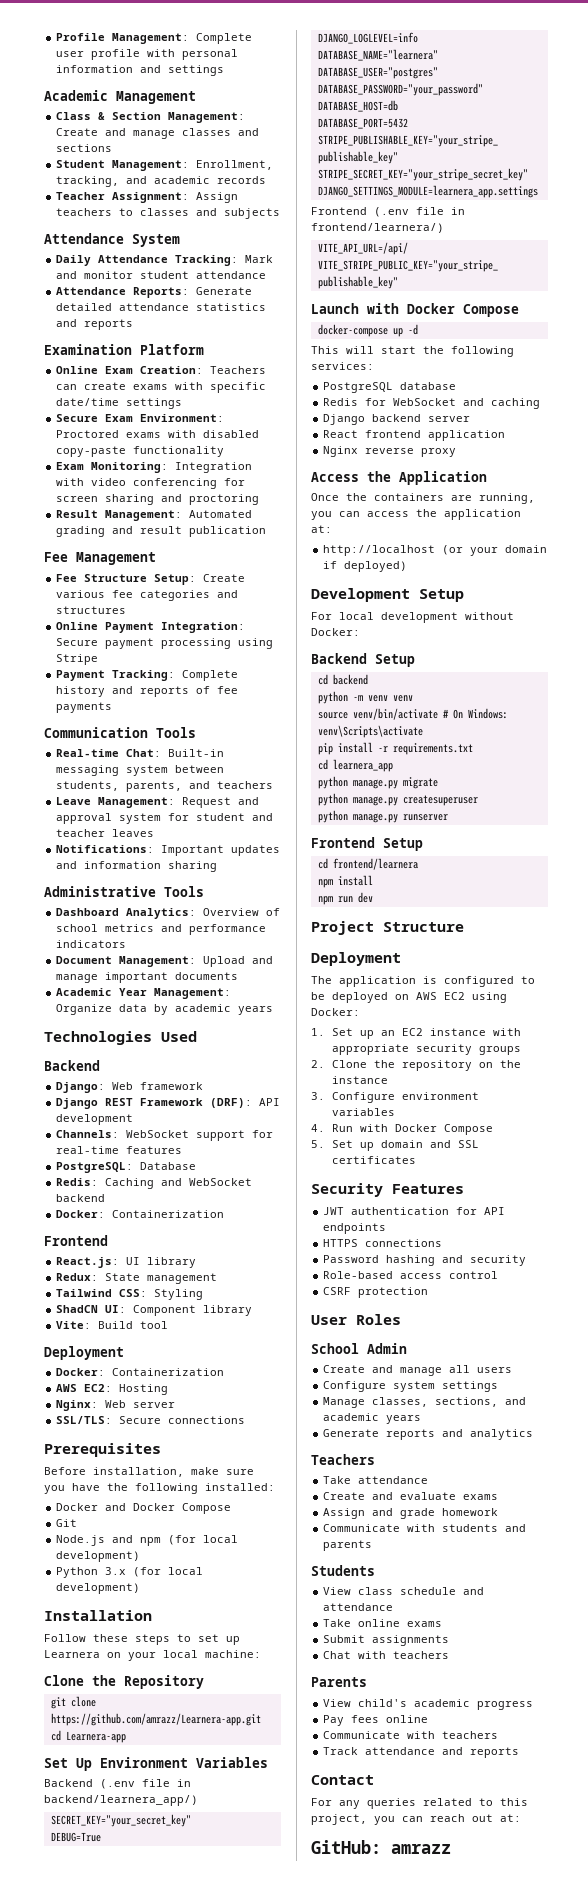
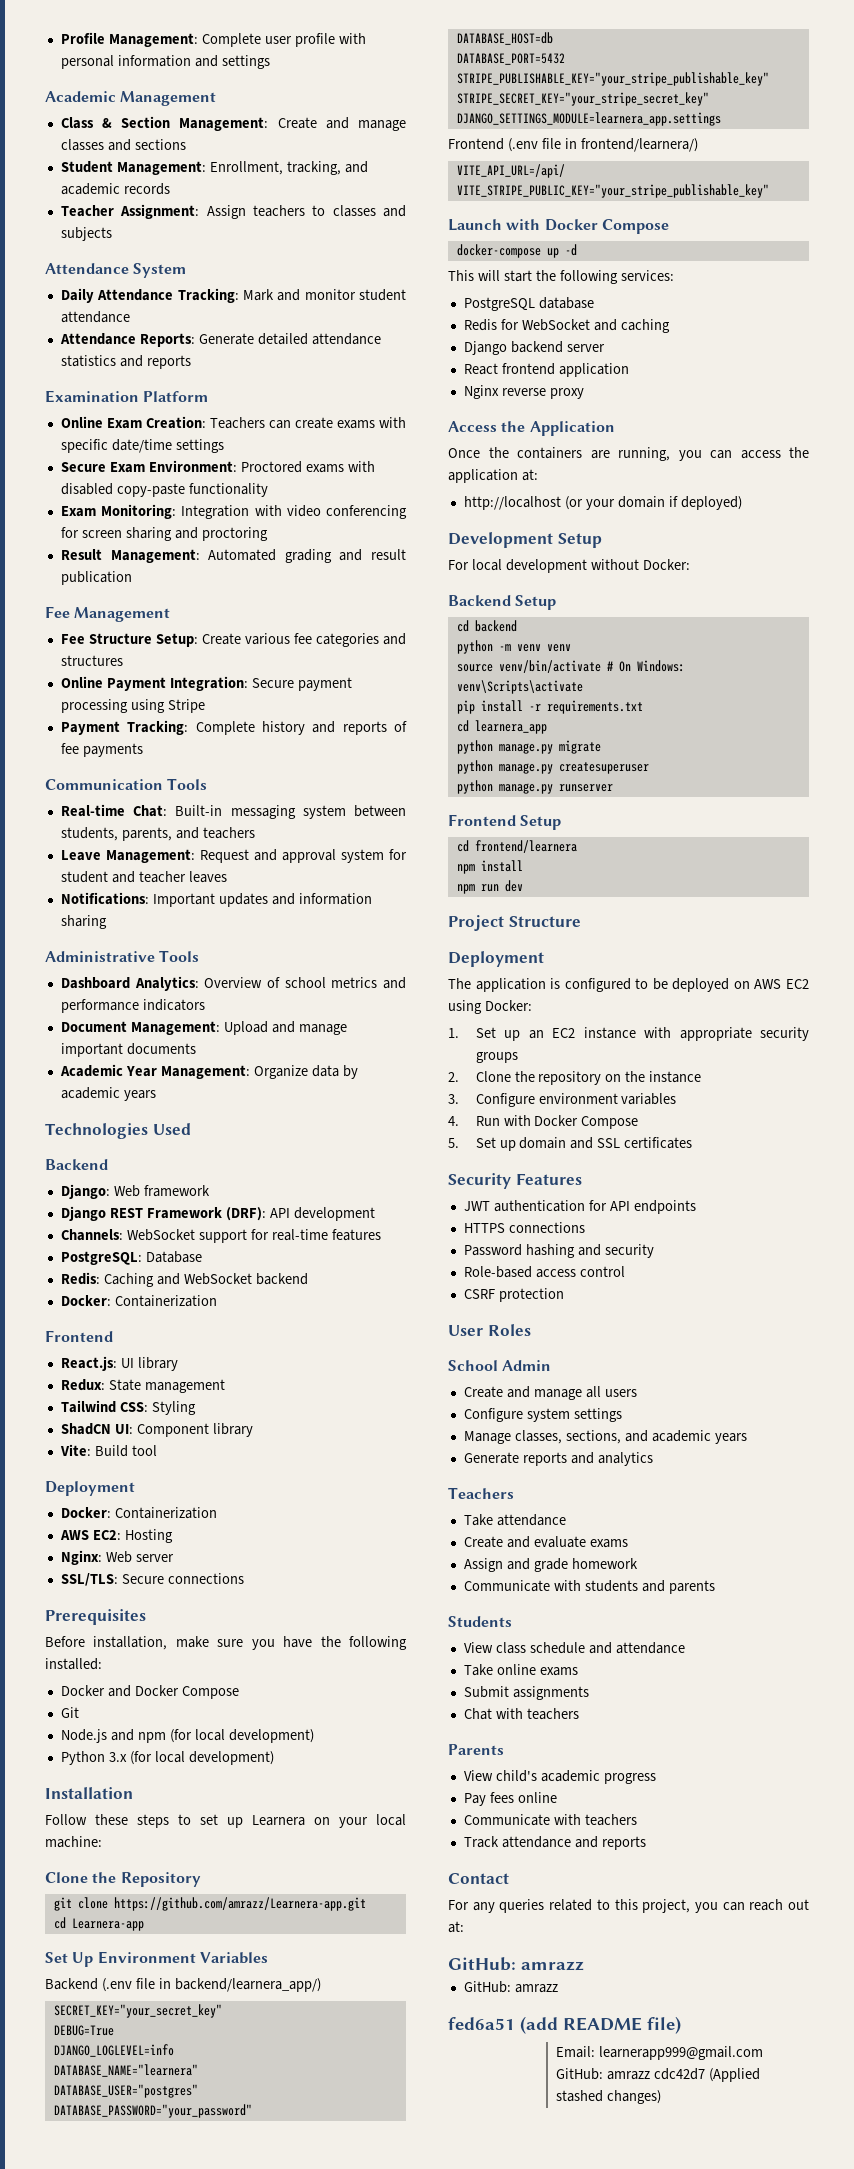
(451, 1849) none -> [463,1981,558,1993] [448,2016,681,2034] [556,2046,764,2060] [556,2068,761,2082] [556,2090,662,2104] // GitHub: amrazz // fed6a51 (add README file) // Email: learnerapp999@gmail.com GitHub: amrazz cdc42d7 (Applied stashed changes)

